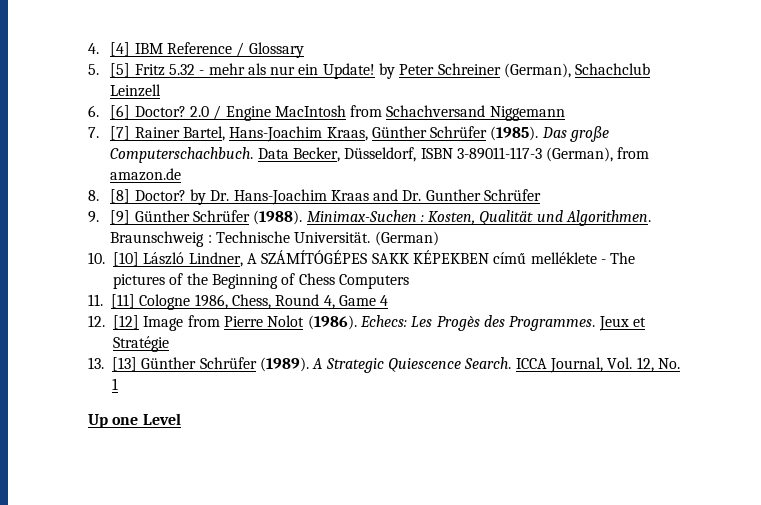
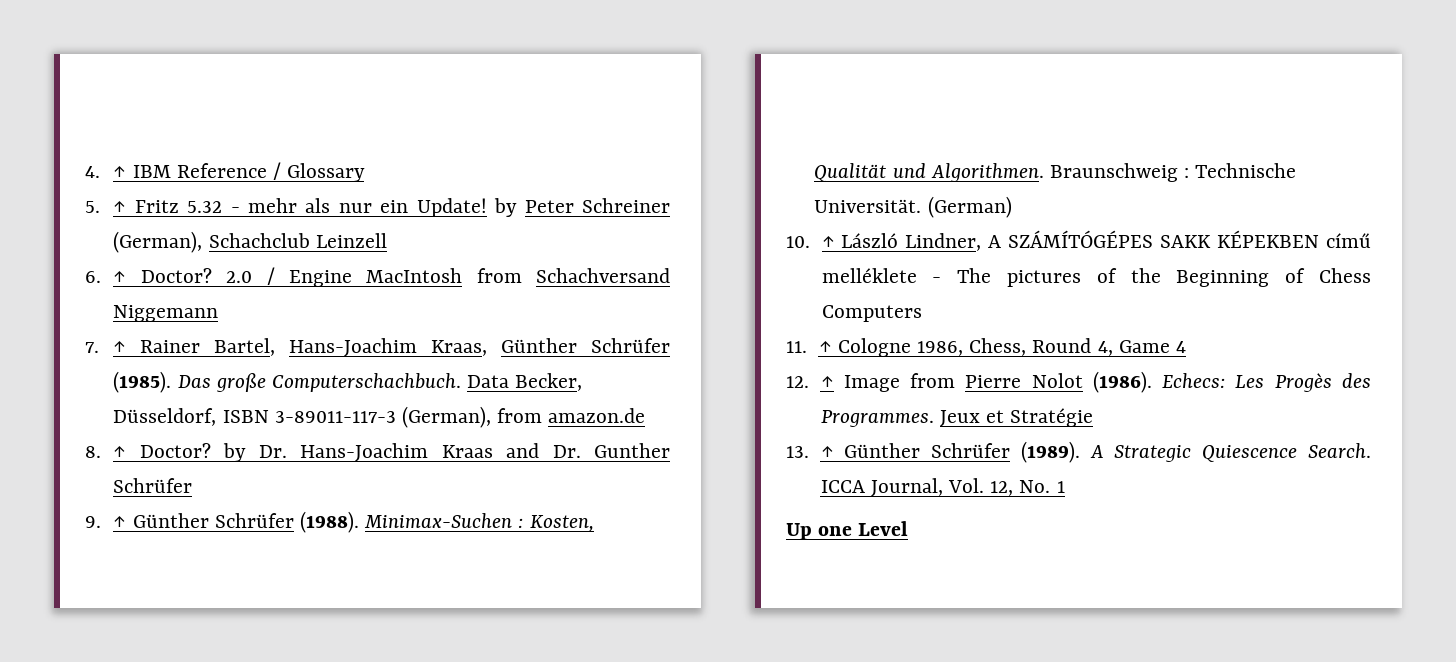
[110,42,131,56] [4] -> [113,166,127,178] ↑
[110,63,131,77] [5] -> [113,201,127,213] ↑
[110,105,131,119] [6] -> [113,271,127,283] ↑
[110,126,131,140] [7] -> [113,341,127,353] ↑
[110,189,131,203] [8] -> [113,446,127,458] ↑
[110,210,131,224] [9] -> [113,516,127,528] ↑
[113,252,139,266] [10] -> [821,236,835,248] ↑
[111,294,135,308] [11] -> [818,341,832,353] ↑
[113,315,139,329] [12] -> [820,376,834,388] ↑
[112,357,137,371] [13] -> [820,446,834,458] ↑

